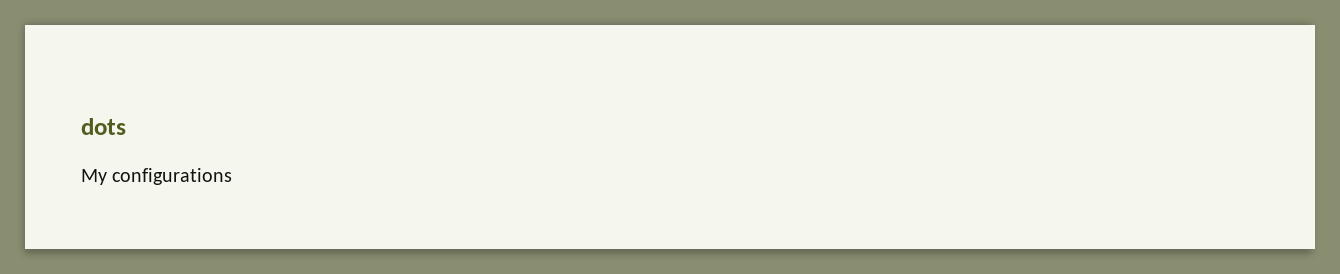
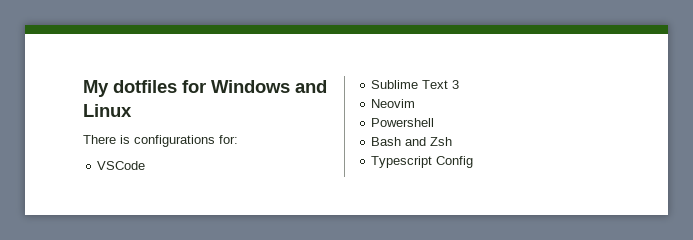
[81,118,126,135] [81,168,233,185] dots // My configurations -> [83,80,327,97] [83,104,132,117] [83,135,238,147] [97,161,146,170] [371,80,460,89] [371,99,416,108] [371,118,435,127] [371,137,453,146] [371,156,474,168] My dotfiles for Windows and Linux // There is configurations for: // VSCode // Sublime Text 3 // Neovim // Powershell // Bash and Zsh // Typescript Config

